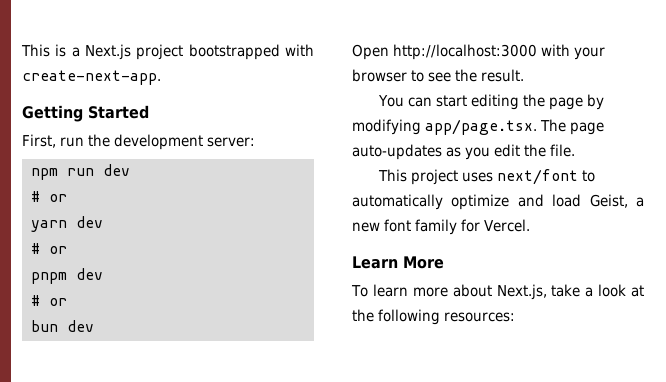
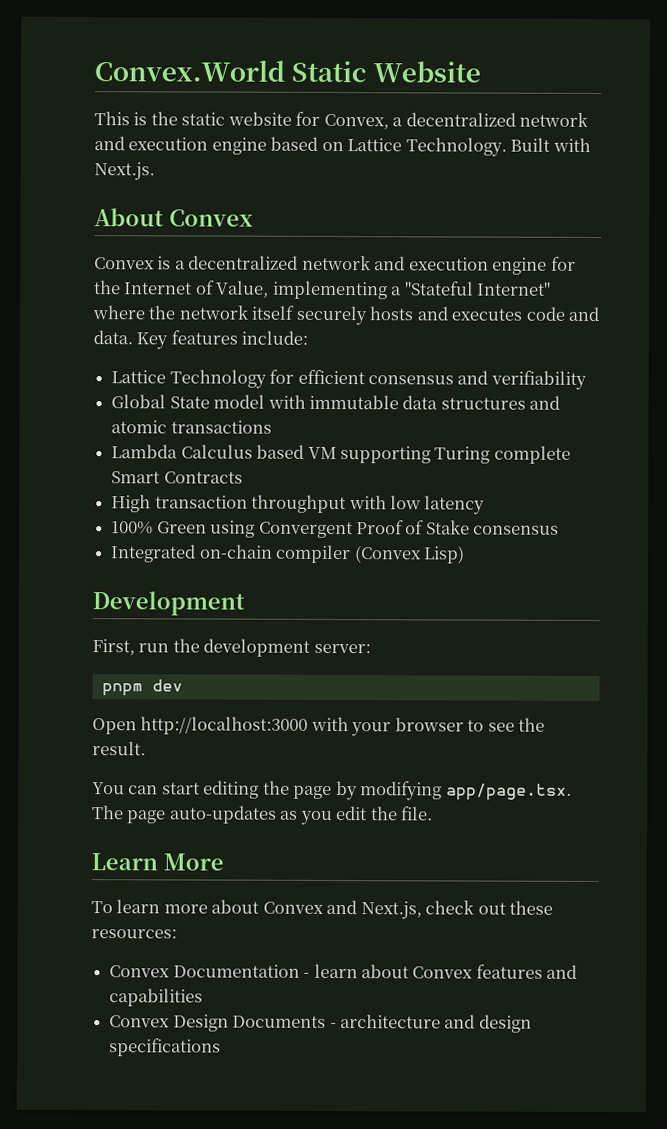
[21,44,314,60] [22,70,161,85] [22,105,149,122] This is a Next.js project bootstrapped with create-next-app. // Getting Started -> [94,60,482,83] [94,111,589,130] [94,136,591,157] [94,162,155,181] [94,208,253,227] [94,255,576,275] [94,280,552,300] [92,305,600,326] [93,330,309,350] [111,369,587,390] [111,394,561,410] [111,420,272,434] [111,444,571,464] [111,471,243,484] [111,494,486,515] [111,520,560,539] [111,544,465,564] [92,591,245,616] Convex.World Static Website // This is the static website for Convex, a decentralized network and execution engine based on Lattice Technology. Built with Next.js. // About Convex // Convex is a decentralized network and execution engine for the Internet of Value, implementing a "Stateful Internet" where the network itself securely hosts and executes code and data. Key features include: // Lattice Technology for efficient consensus and verifiability // Global State model with immutable data structures and atomic transactions // Lambda Calculus based VM supporting Turing complete Smart Contracts // High transaction throughput with low latency // 100% Green using Convergent Proof of Stake consensus // Integrated on-chain compiler (Convex Lisp) // Development
[30,164,130,180] [30,191,67,202] [30,216,103,232] [30,243,67,254] [30,268,103,284] [30,295,67,306] [30,320,58,332] npm run dev // # or // yarn dev // # or // pnpm dev // # or // bun -> [101,683,143,697] pnpm
[378,169,596,185] [352,194,644,210] [352,219,530,235] // This project uses next/font to automatically optimize and load Geist, a new font family for Vercel. -> (434, 813) none
[496,284,644,300] [352,309,515,325] Next.js, take a look at the following resources: -> [262,899,554,920] [91,929,177,939] [109,963,578,979] [109,988,204,1007] [109,1014,532,1033] [109,1038,222,1057] Convex and Next.js, check out these resources: // Convex Documentation - learn about Convex features and capabilities // Convex Design Documents - architecture and design specifications

